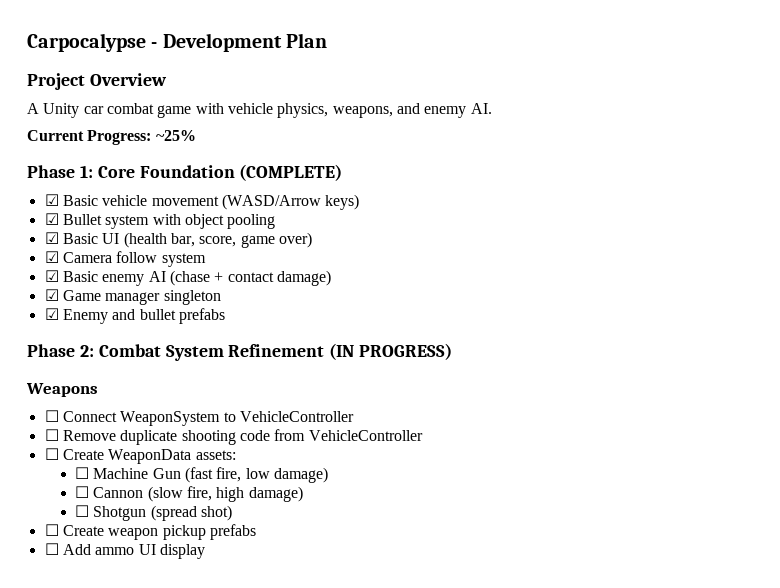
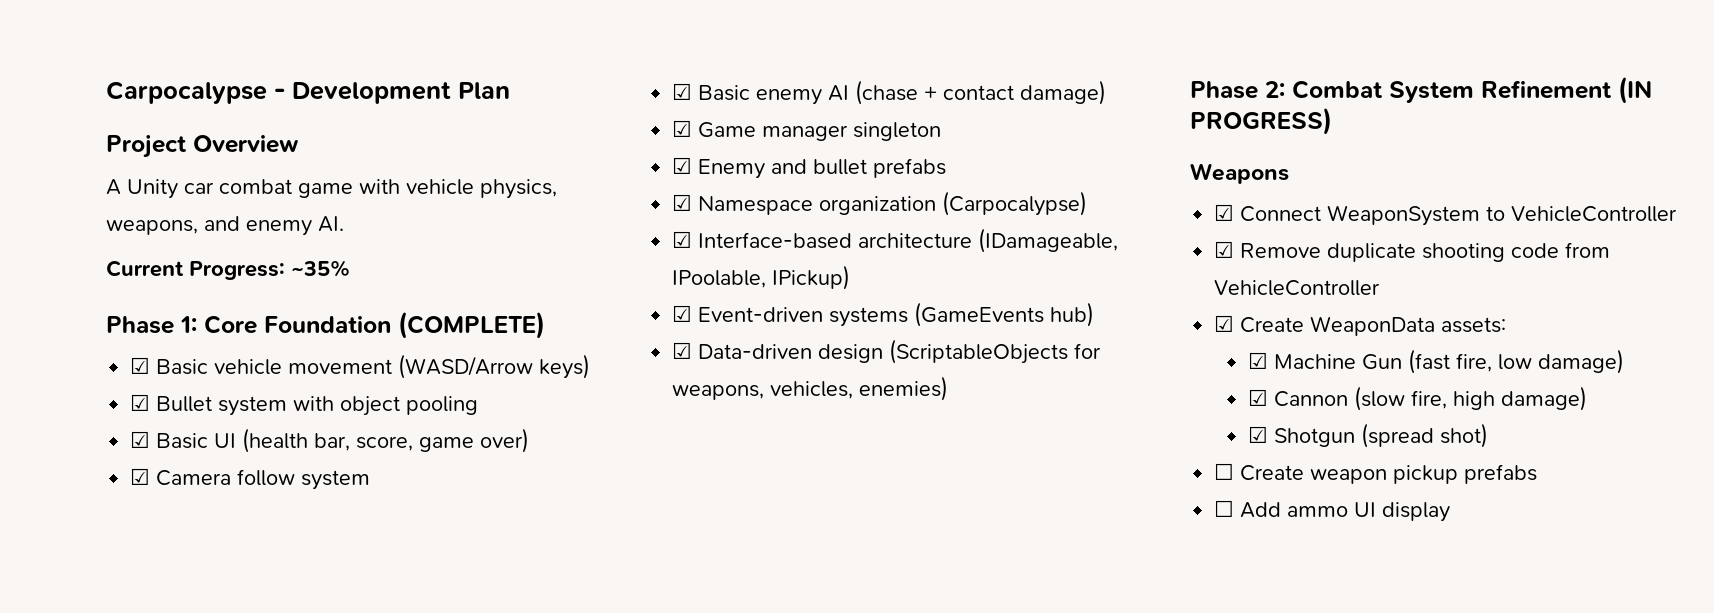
[155,130,196,141] ~25% -> [291,260,351,277] ~35%
(225, 316) none -> [672,191,1088,216] [672,228,1119,253] [672,265,851,290] [672,302,1095,327] [672,339,1102,364] [672,376,949,401] // ☑ Namespace organization (Carpocalypse) // ☑ Interface-based architecture (IDamageable, IPoolable, IPickup) // ☑ Event-driven systems (GameEvents hub) // ☑ Data-driven design (ScriptableObjects for weapons, vehicles, enemies)
[44,410,59,422] ☐ -> [1214,204,1235,221] ☑
[44,429,59,441] ☐ -> [1214,241,1235,258] ☑
[44,448,59,460] ☐ -> [1214,315,1235,332] ☑
[75,467,90,479] ☐ -> [1248,352,1269,369] ☑
[75,486,90,498] ☐ -> [1248,389,1269,406] ☑
[75,505,90,517] ☐ -> [1248,426,1269,443] ☑

